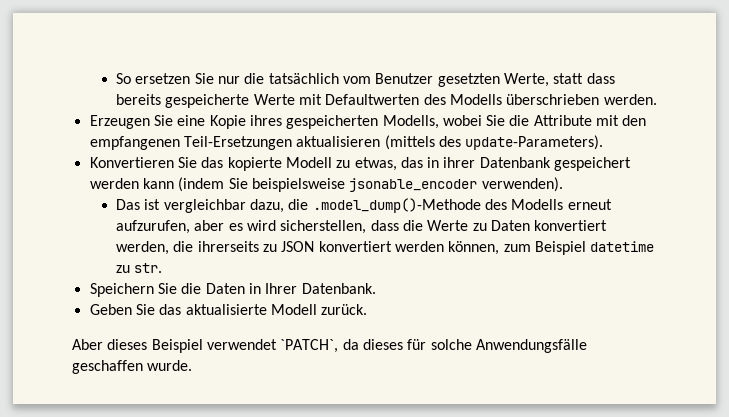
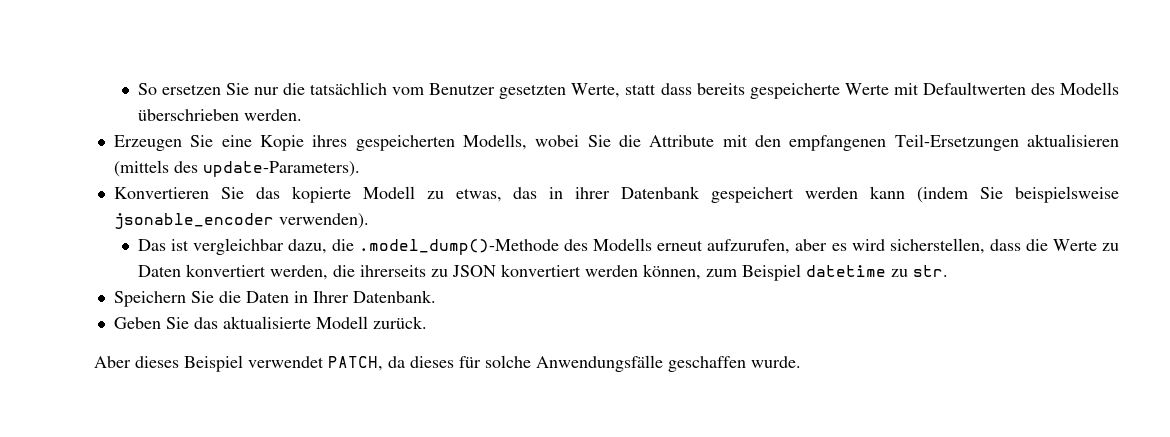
[280,339,339,353] `PATCH`, -> [328,356,383,371] PATCH,

